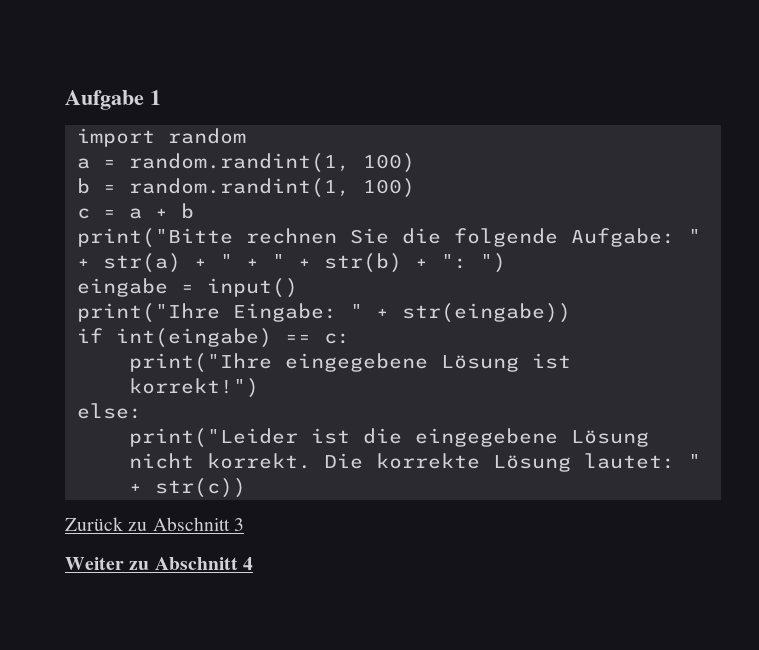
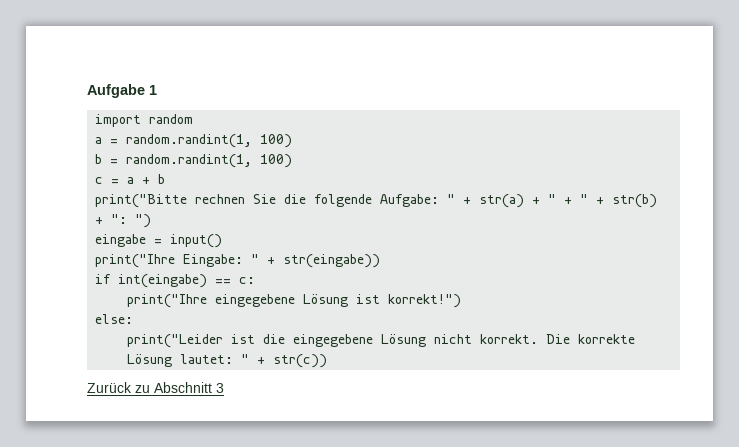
[65,557,253,570] // Weiter zu Abschnitt 4 -> (224, 388) none

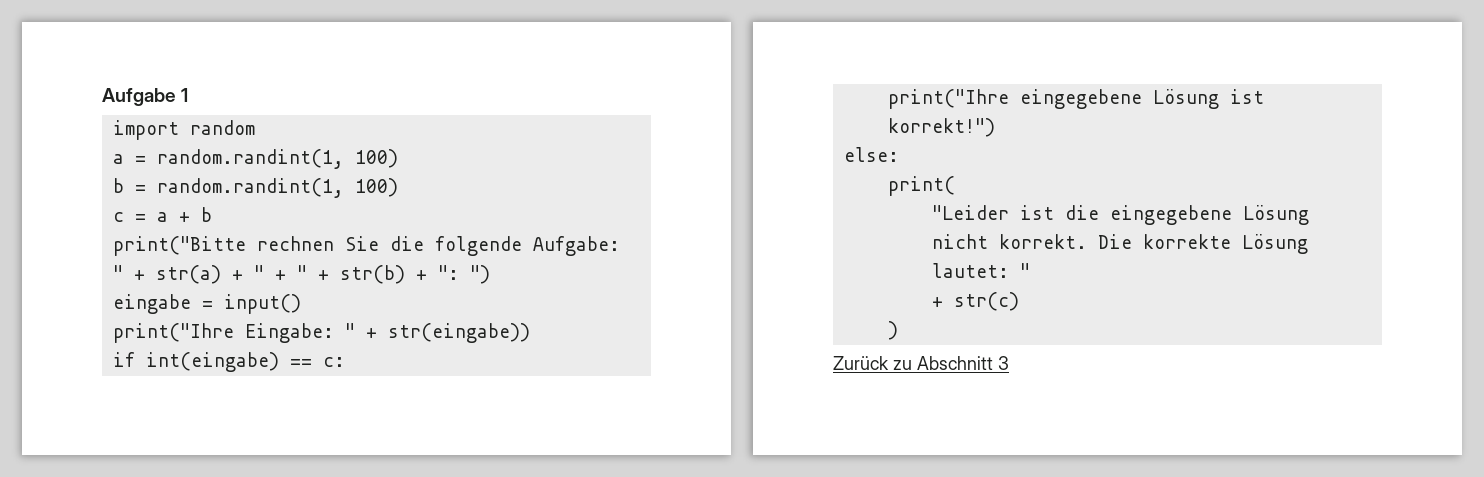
[127,334,224,348] print("Leider -> [887,176,955,196] [931,205,1009,220] print( // "Leider
[257,354,328,368] + str(c)) -> [931,292,1019,311] [887,321,898,340] // + str(c) // )

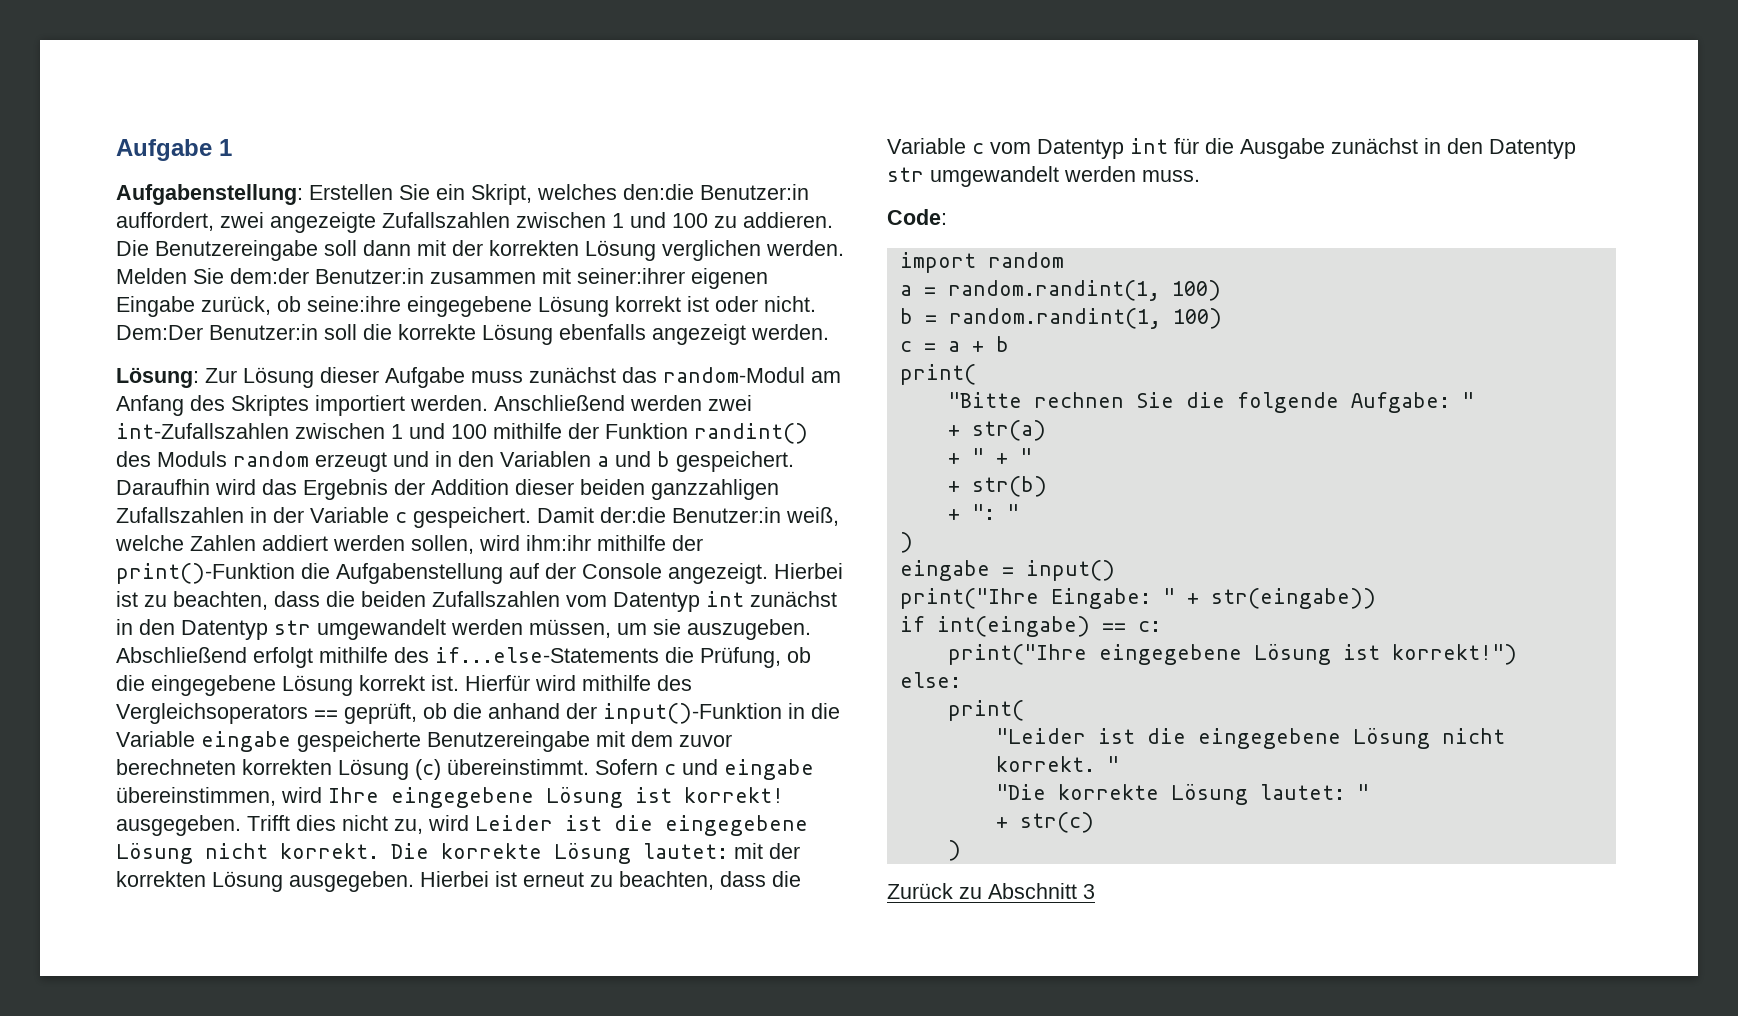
(189, 95) none -> [116,184,809,205] [116,212,833,233] [116,240,844,261] [116,268,768,289] [116,296,816,317] [116,324,829,345] [116,367,841,388] [116,395,752,416] [116,423,808,444] [116,451,794,472] [116,479,779,500] [116,507,839,528] [115,535,703,554] [116,563,843,584] [116,591,837,612] [116,619,811,640] [116,647,811,668] [116,675,692,696] [116,703,840,724] [116,731,732,752] [116,759,814,780] [116,787,784,808] [116,815,808,836] [116,843,800,864] [116,871,801,892] [887,138,1576,159] [887,166,1200,187] [887,209,947,225] // Aufgabenstellung: Erstellen Sie ein Skript, welches den:die Benutzer:in auffordert, zwei angezeigte Zufallszahlen zwischen 1 und 100 zu addieren. Die Benutzereingabe soll dann mit der korrekten Lösung verglichen werden. Melden Sie dem:der Benutzer:in zusammen mit seiner:ihrer eigenen Eingabe zurück, ob seine:ihre eingegebene Lösung korrekt ist oder nicht. Dem:Der Benutzer:in soll die korrekte Lösung ebenfalls angezeigt werden. // Lösung: Zur Lösung dieser Aufgabe muss zunächst das random-Modul am Anfang des Skriptes importiert werden. Anschließend werden zwei int-Zufallszahlen zwischen 1 und 100 mithilfe der Funktion randint() des Moduls random erzeugt und in den Variablen a und b gespeichert. Daraufhin wird das Ergebnis der Addition dieser beiden ganzzahligen Zufallszahlen in der Variable c gespeichert. Damit der:die Benutzer:in weiß, welche Zahlen addiert werden sollen, wird ihm:ihr mithilfe der print()-Funktion die Aufgabenstellung auf der Console angezeigt. Hierbei ist zu beachten, dass die beiden Zufallszahlen vom Datentyp int zunächst in den Datentyp str umgewandelt werden müssen, um sie auszugeben. Abschließend erfolgt mithilfe des if...else-Statements die Prüfung, ob die eingegebene Lösung korrekt ist. Hierfür wird mithilfe des Vergleichsoperators == geprüft, ob die anhand der input()-Funktion in die Variable eingabe gespeicherte Benutzereingabe mit dem zuvor berechneten korrekten Lösung (c) übereinstimmt. Sofern c und eingabe übereinstimmen, wird Ihre eingegebene Lösung ist korrekt! ausgegeben. Trifft dies nicht zu, wird Leider ist die eingegebene Lösung nicht korrekt. Die korrekte Lösung lautet: mit der korrekten Lösung ausgegeben. Hierbei ist erneut zu beachten, dass die Variable c vom Datentyp int für die Ausgabe zunächst in den Datentyp str umgewandelt werden muss. // Code:
[112,236,246,256] print("Bitte -> [899,364,976,385] [947,392,1022,408] print( // "Bitte
(123, 272) none -> (1474, 400) //
(221, 274) none -> (1046, 430) //
(307, 272) none -> (1032, 456) //
(405, 274) none -> (1047, 486) //
[469,265,490,284] ") -> [1006,504,1019,520] [899,532,913,553] " // )
[1097,234,1132,249] Die -> [1106,756,1119,772] [995,784,1046,800] " // "Die

